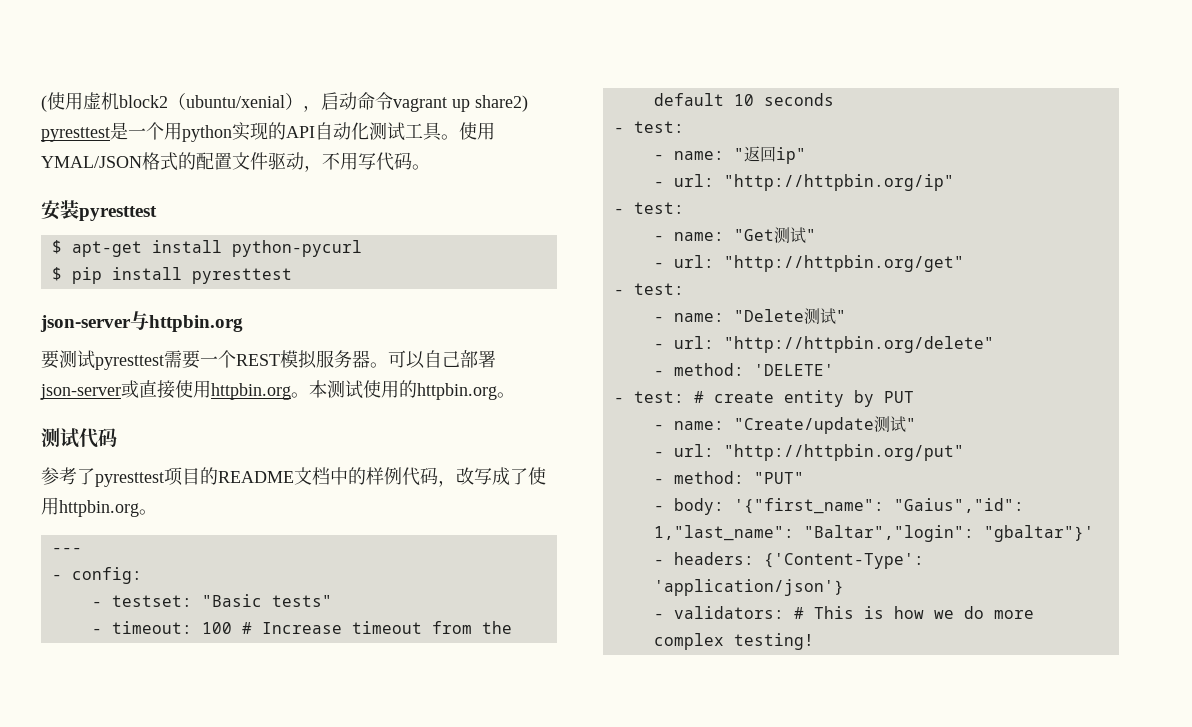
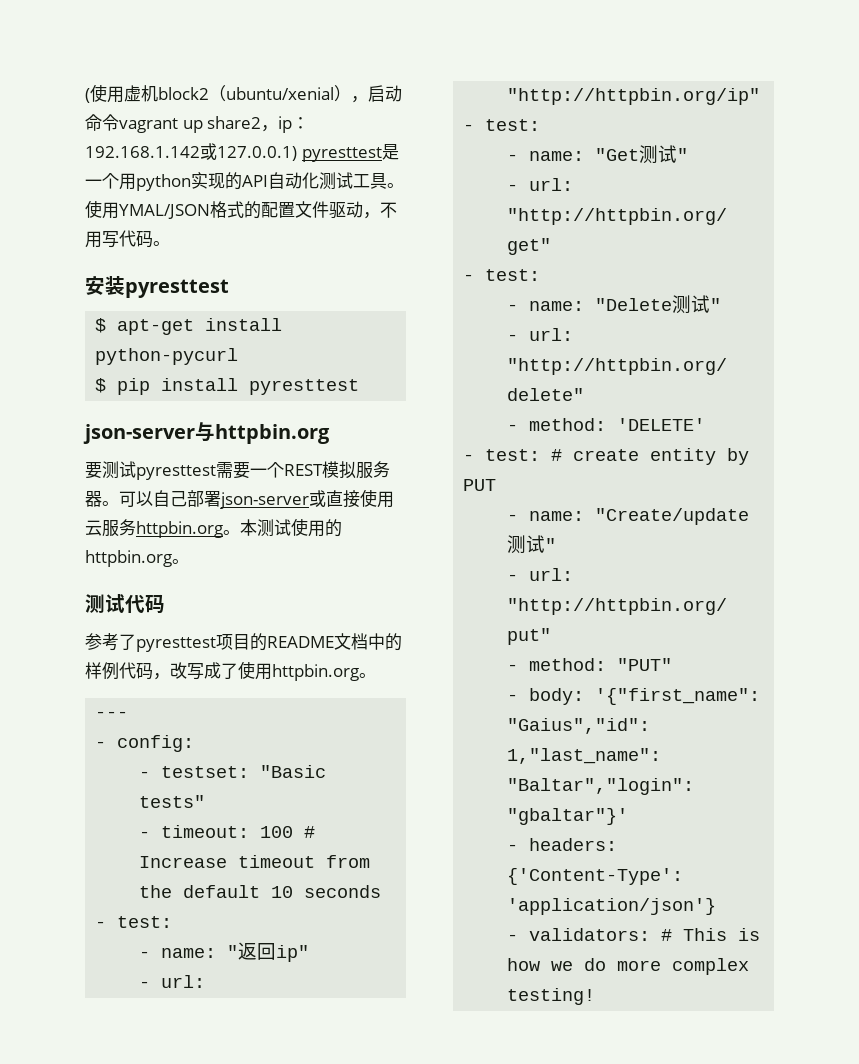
[475,95,528,112] share2) -> [207,116,310,133] [85,143,297,161] share2，ip：192.168.1.142或127.0.0.1)
(211, 389) none -> [85,519,136,537] 云服务

